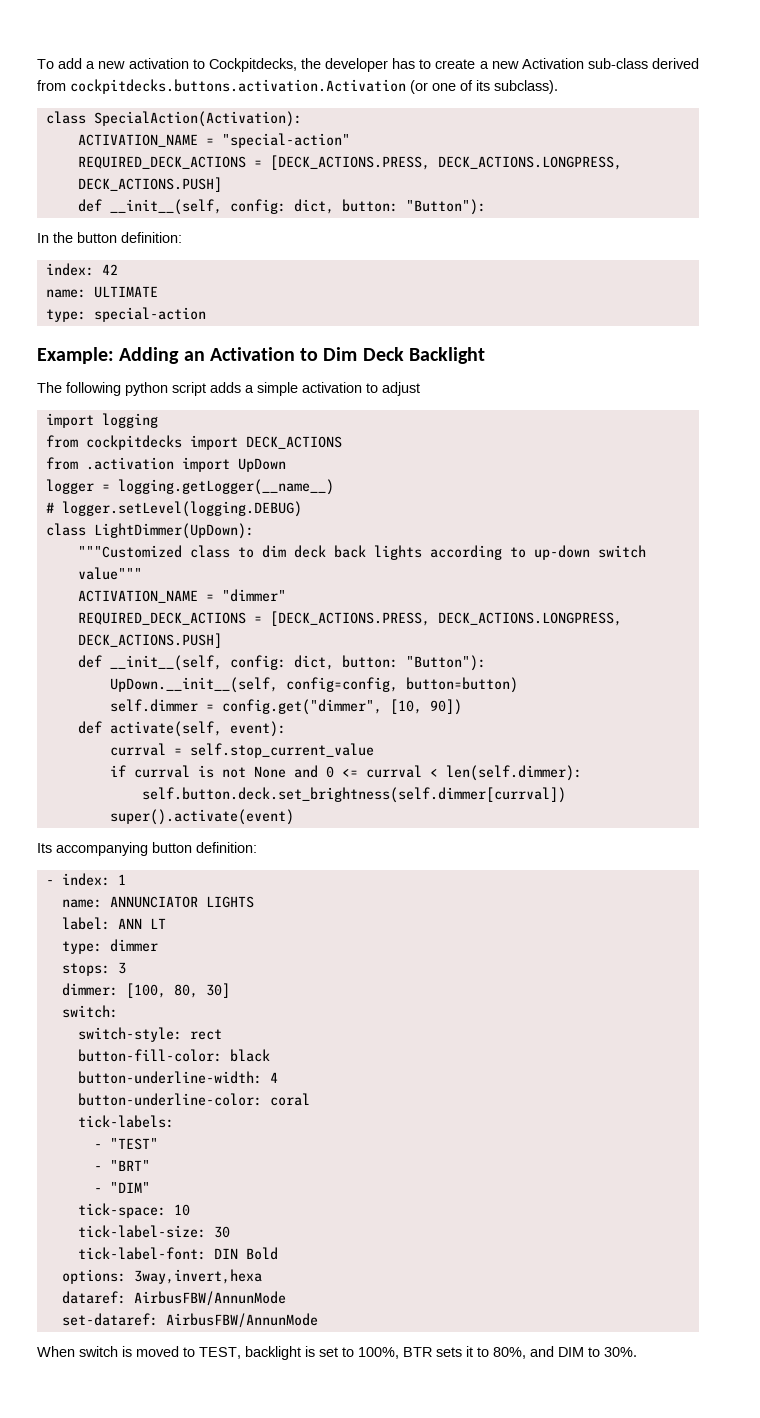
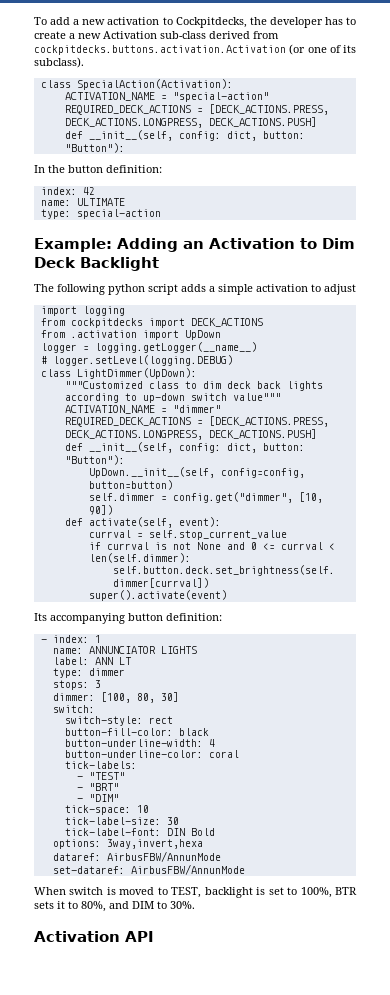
(637, 1352) none -> [34,931,154,942] // Activation API

